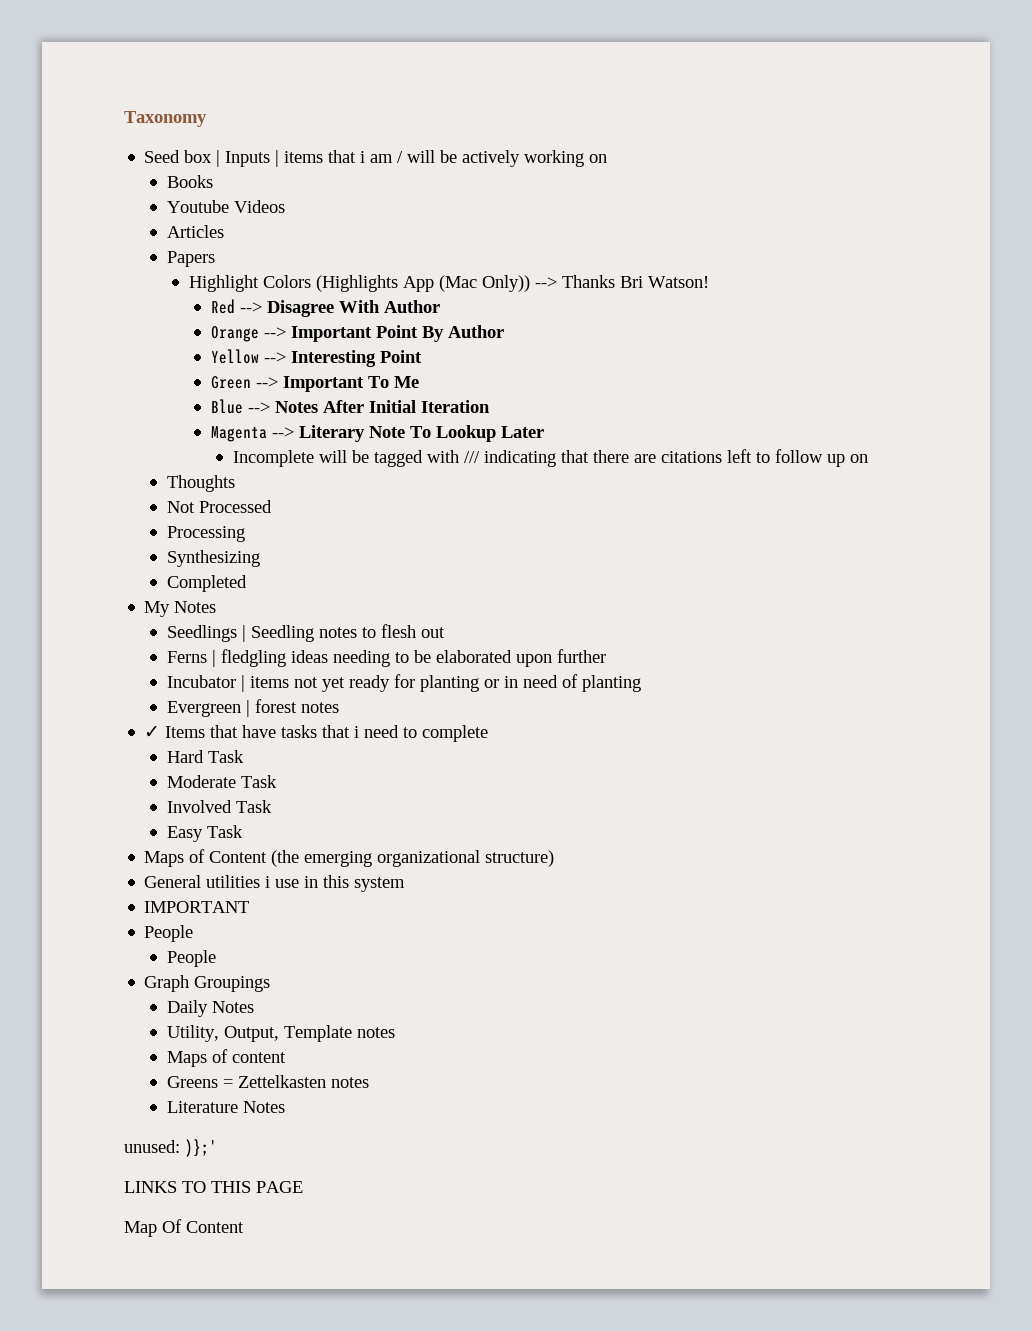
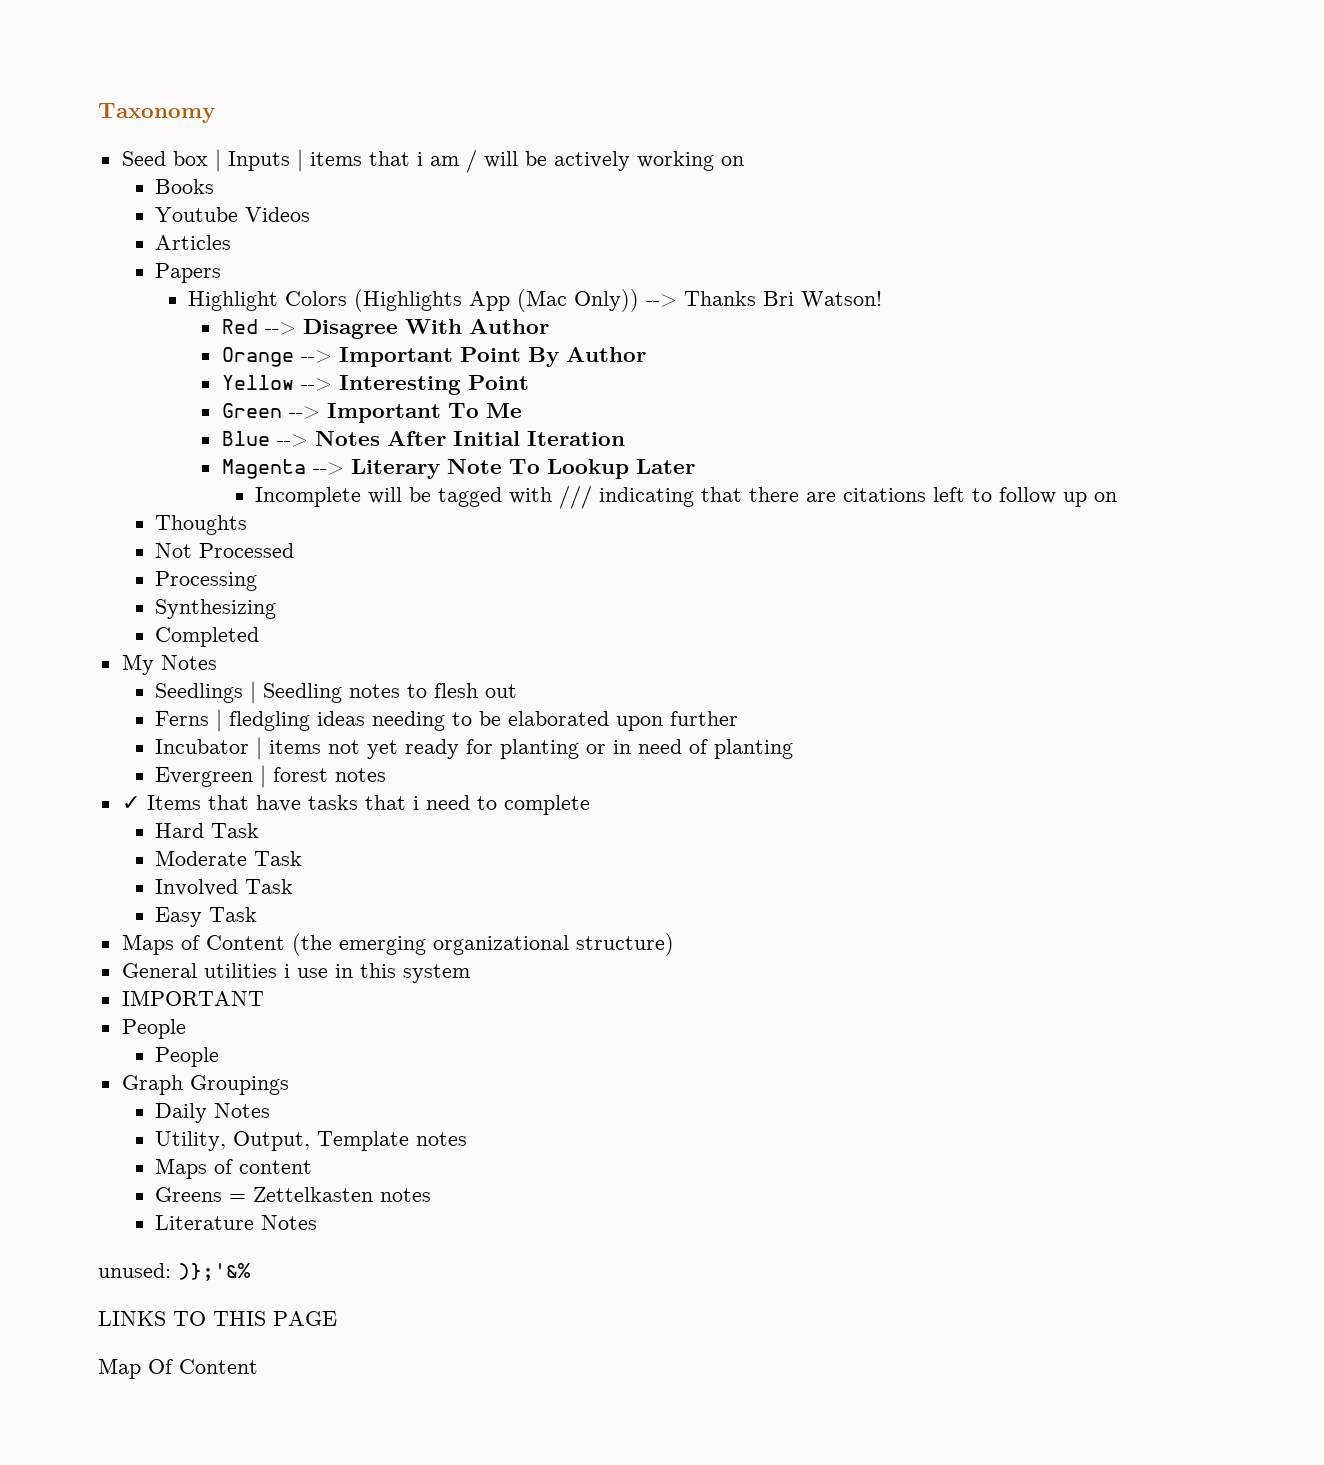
[185,1139,217,1157] )};' -> [178,1263,251,1281] )};'&%

